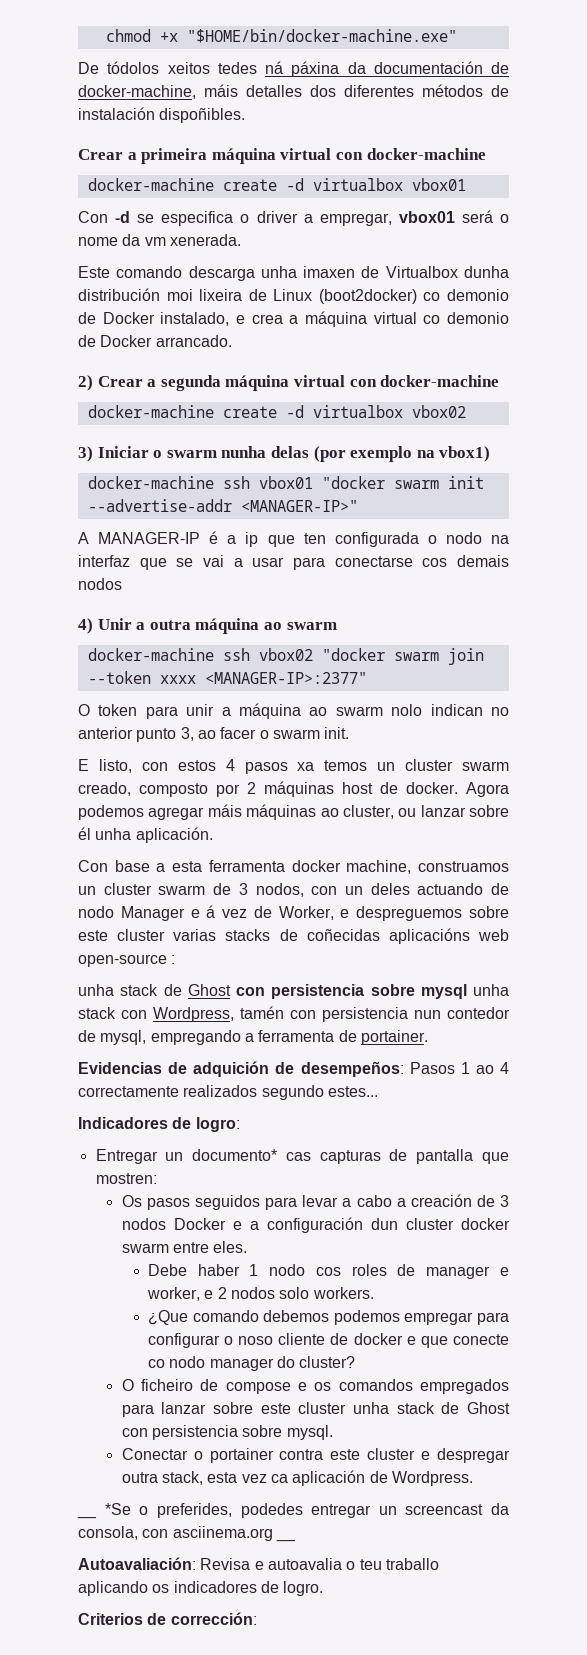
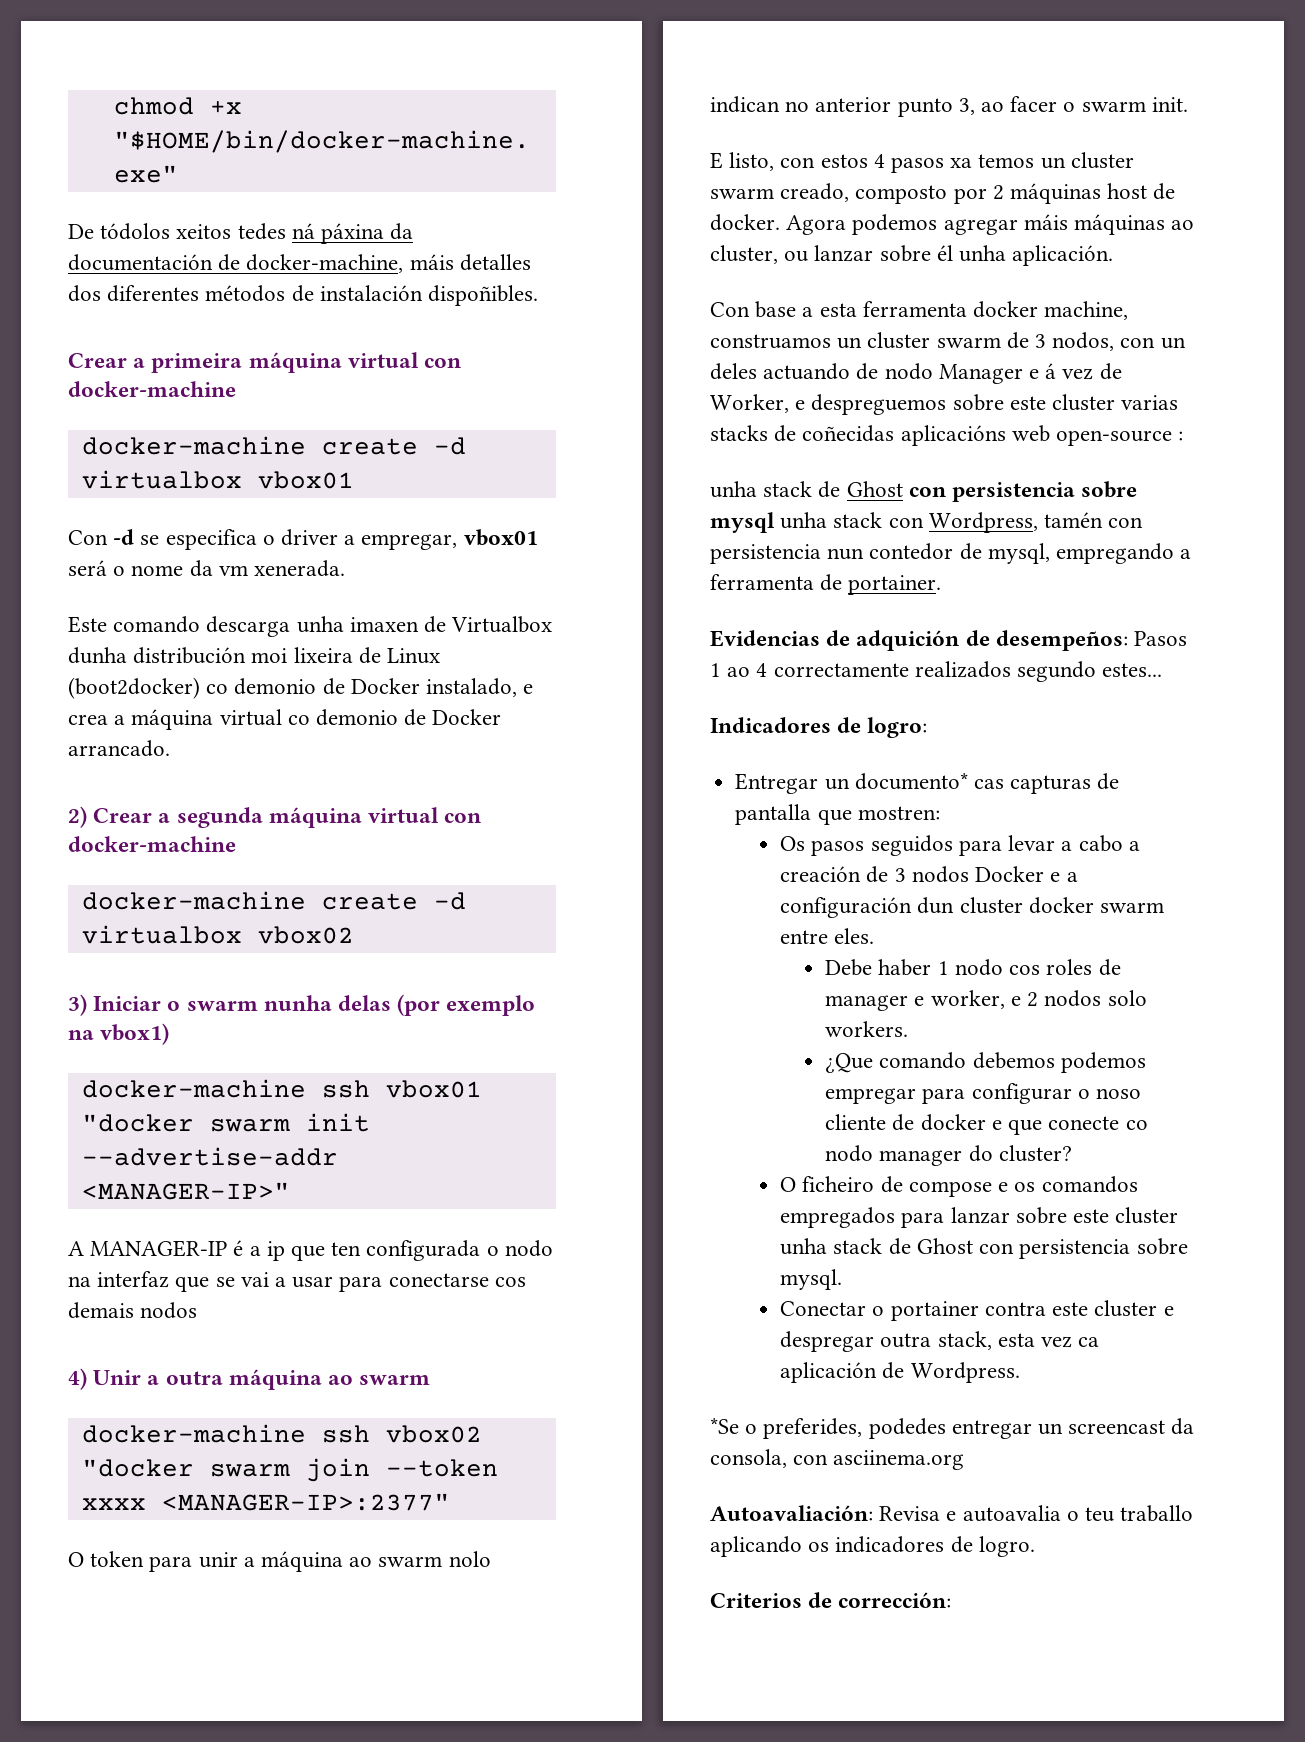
[77,1515,97,1519] __ -> (1020, 1372) none
[275,1538,296,1542] __ -> (965, 1460) none

